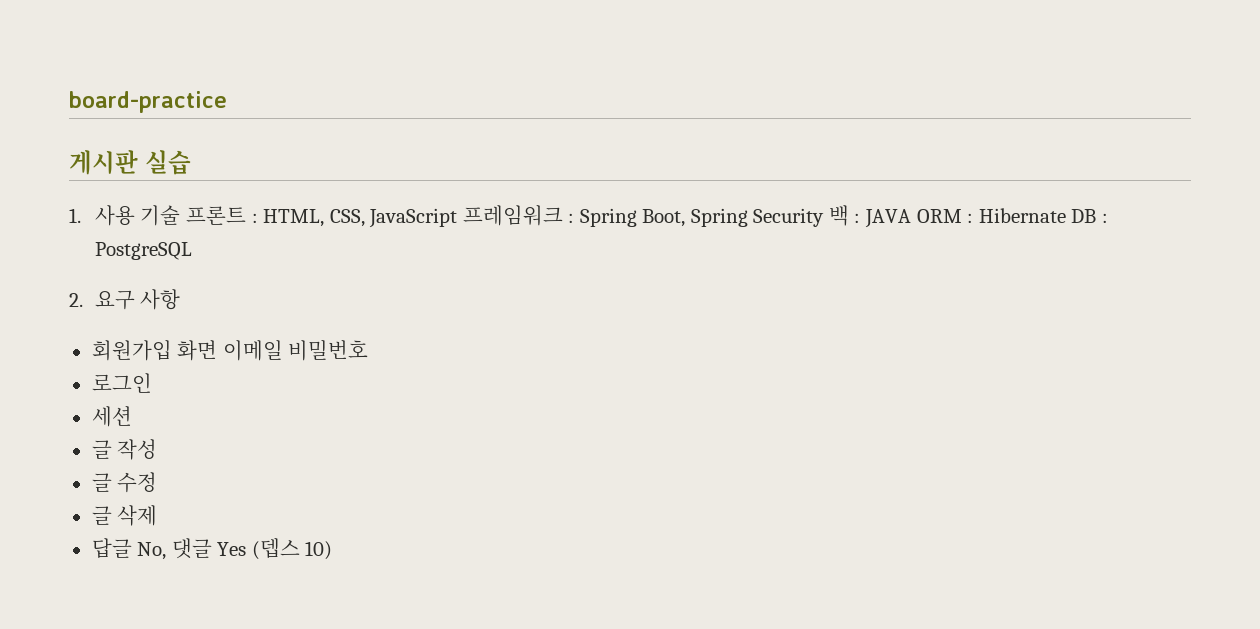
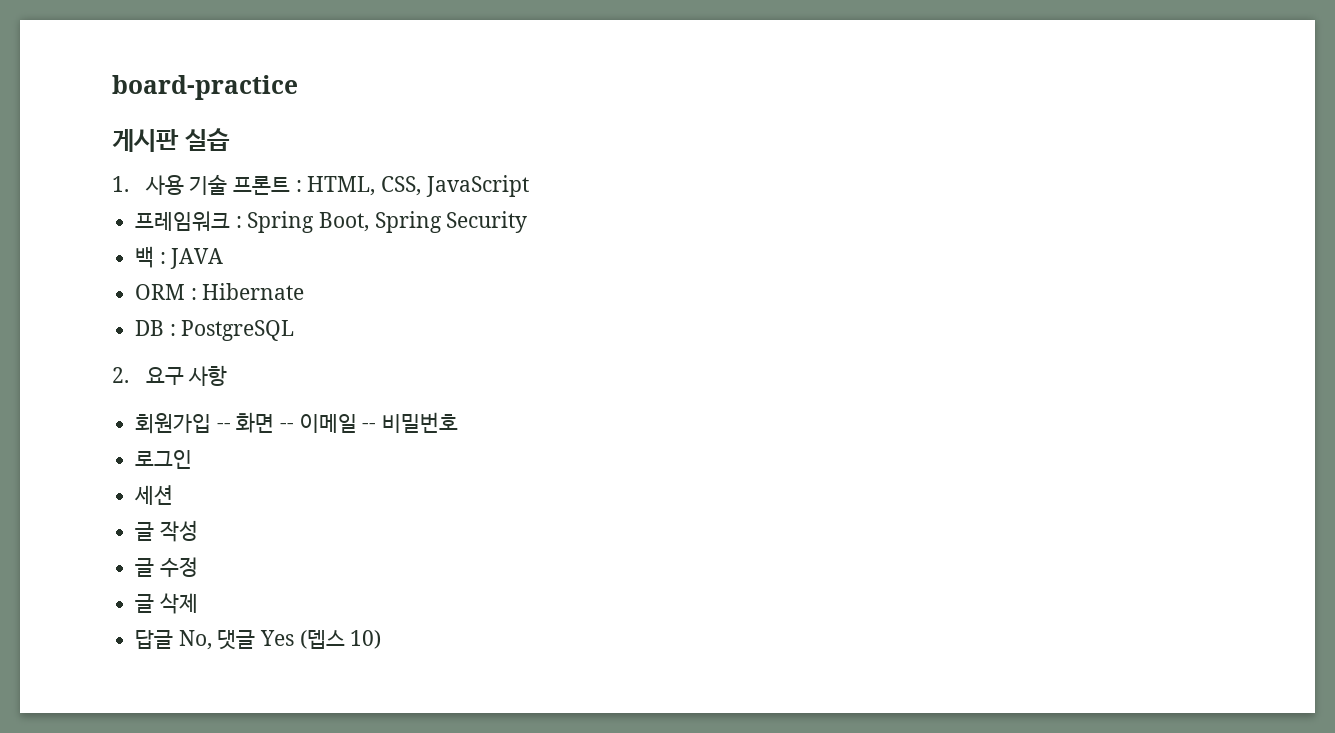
(458, 218) none -> (529, 186) //
(825, 217) none -> (528, 222) //
(911, 218) none -> (224, 258) //
(1066, 215) none -> (305, 291) //
[177,340,283,361] 화면 이메일 -> [216,412,377,433] -- 화면 -- 이메일 --

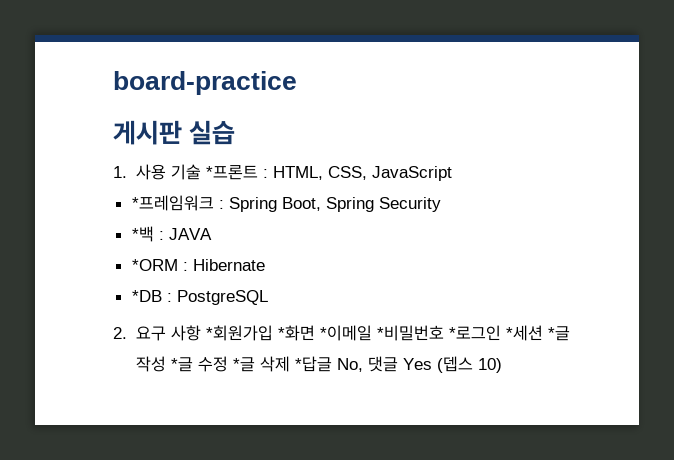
[233,176,291,195] 프론트 -> [205,165,258,180] *프론트
[135,211,231,231] 프레임워크 -> [131,195,214,211] *프레임워크
[135,246,155,268] 백 -> [131,226,154,242] *백
[135,284,186,300] ORM -> [131,259,178,271] *ORM
[135,320,165,336] DB -> [131,290,162,302] *DB
[135,412,459,434] [135,450,193,469] [134,485,174,505] [135,522,155,541] // 회원가입 -- 화면 -- 이메일 -- 비밀번호 // 로그인 // 세션 // 글 -> [205,325,570,341] *회원가입 *화면 *이메일 *비밀번호 *로그인 *세션 *글
[135,558,155,577] // 글 -> [170,357,193,372] *글
[135,594,155,613] // 글 -> [232,357,255,372] *글
[135,630,174,649] // 답글 -> [294,356,332,372] *답글

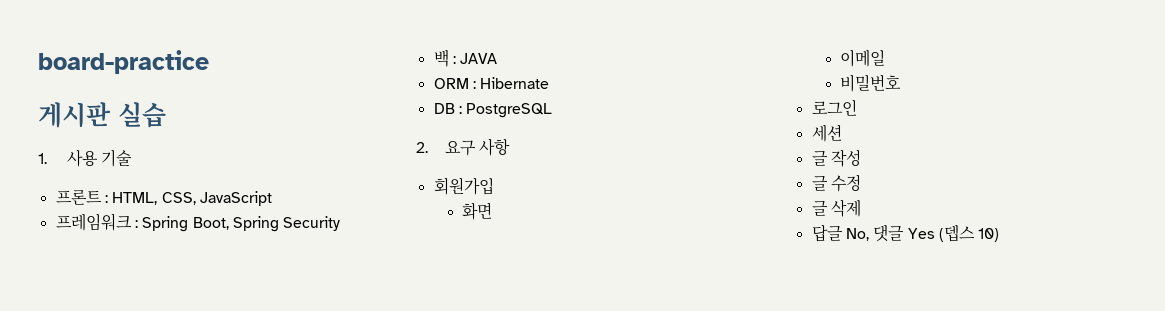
[205,165,258,180] *프론트 -> [55,190,102,205] // 프론트
[131,195,214,211] *프레임워크 -> [55,213,132,231] 프레임워크
[131,226,154,242] *백 -> [433,49,449,67] 백
[131,259,178,271] *ORM -> [433,78,469,89] ORM
[131,290,162,302] *DB -> [433,103,455,114] DB
[205,325,570,341] *회원가입 *화면 *이메일 *비밀번호 *로그인 *세션 *글 -> [433,177,494,195] [462,202,493,220] [840,49,886,67] [840,74,902,92] [811,99,857,116] [811,124,842,142] [811,150,828,166] // 회원가입 // 화면 // 이메일 // 비밀번호 // 로그인 // 세션 // 글
[170,357,193,372] *글 -> [811,175,828,191] // 글
[232,357,255,372] *글 -> [811,200,828,216] // 글
[294,356,332,372] *답글 -> [811,225,843,242] // 답글

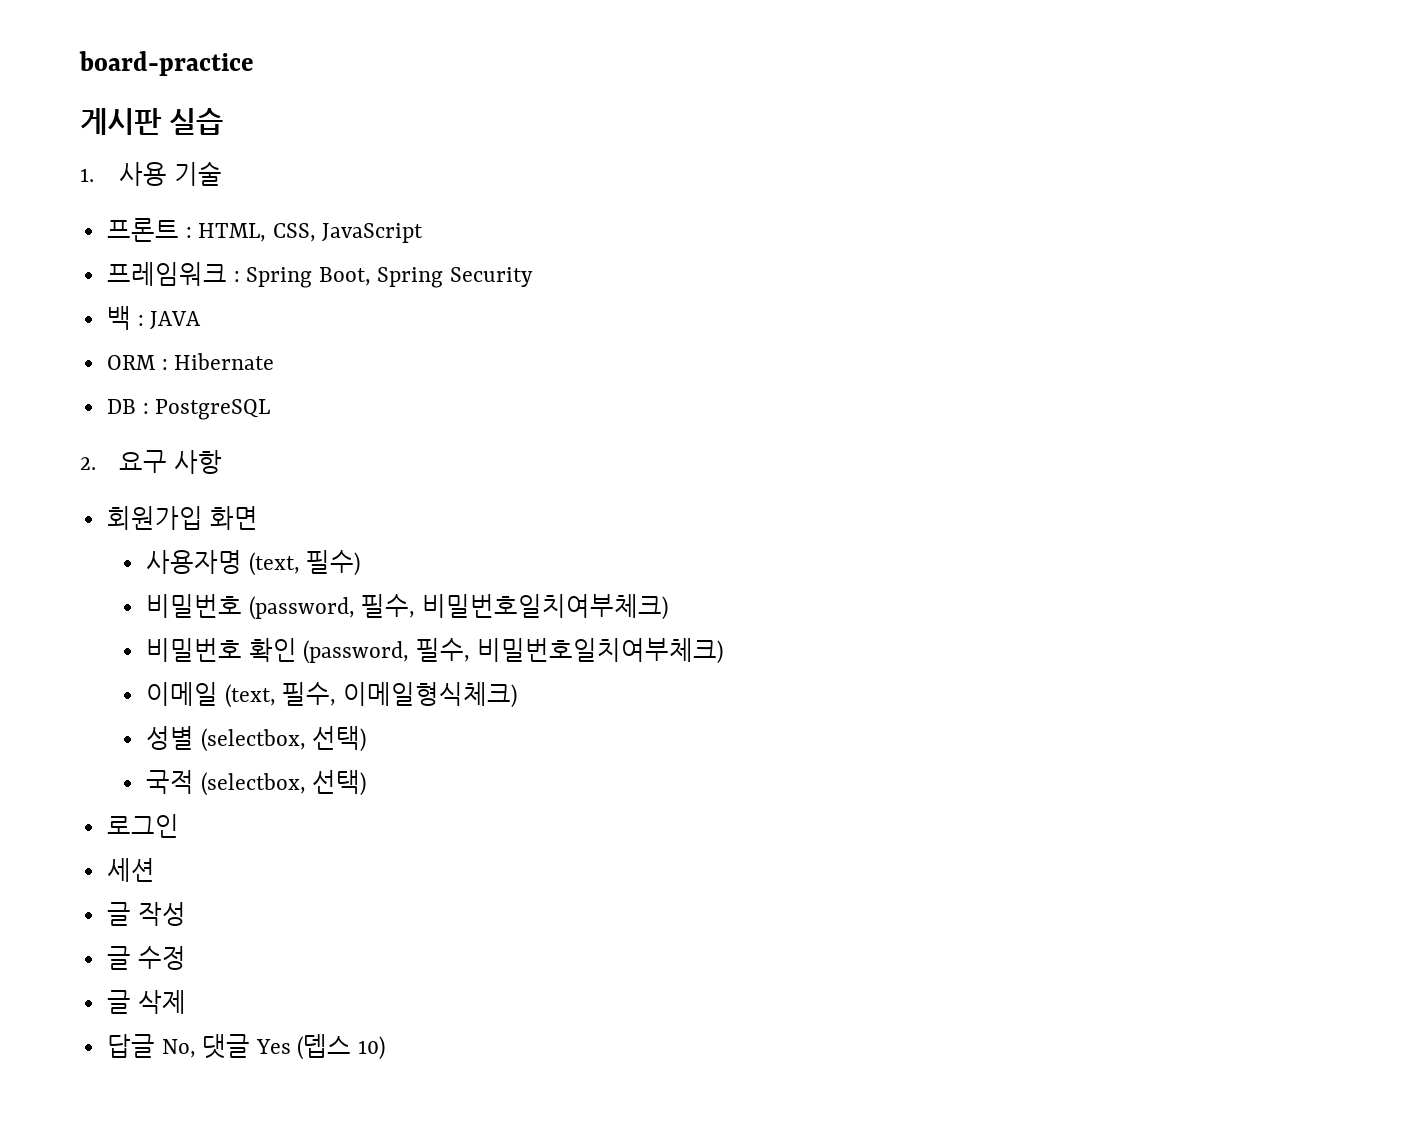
(494, 186) // -> (203, 518) none
[840,49,886,67] [840,74,902,92] 이메일 // 비밀번호 -> [146,550,361,576] [146,594,669,620] [146,638,723,664] [146,682,518,708] [146,726,367,752] [146,770,367,796] 사용자명 (text, 필수) // 비밀번호 (password, 필수, 비밀번호일치여부체크) // 비밀번호 확인 (password, 필수, 비밀번호일치여부체크) // 이메일 (text, 필수, 이메일형식체크) // 성별 (selectbox, 선택) // 국적 (selectbox, 선택)

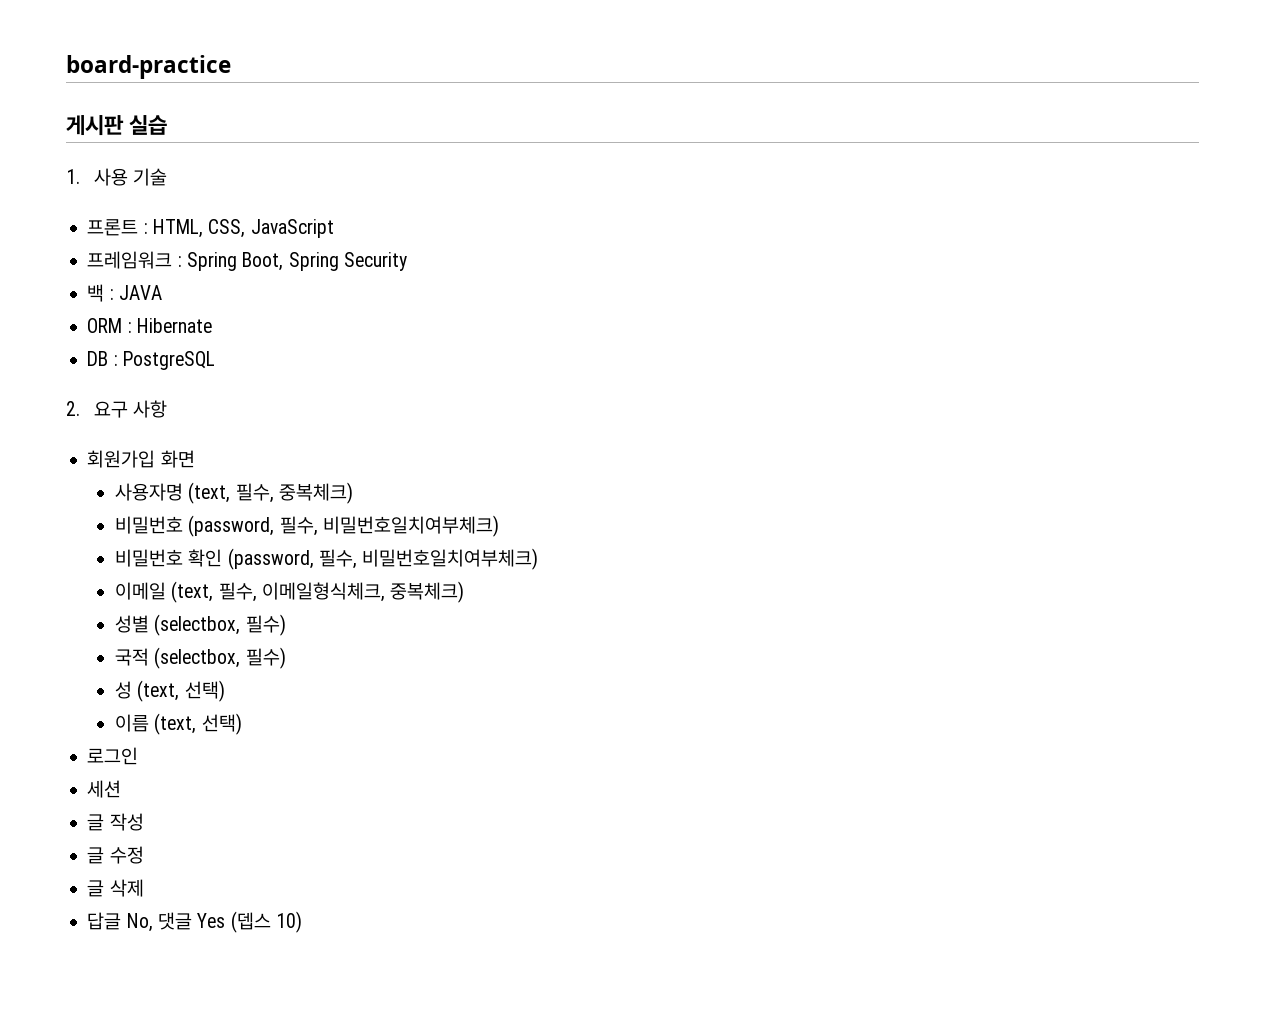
[306,550,361,576] 필수) -> [235,482,353,504] 필수, 중복체크)
[343,682,518,708] 이메일형식체크) -> [261,581,465,603] 이메일형식체크, 중복체크)
[312,726,367,752] 선택) -> [245,614,286,636] 필수)
(306, 784) none -> [245,647,286,669] [115,680,225,702] [115,713,197,735] 필수) // 성 (text, 선택) // 이름 (text,

